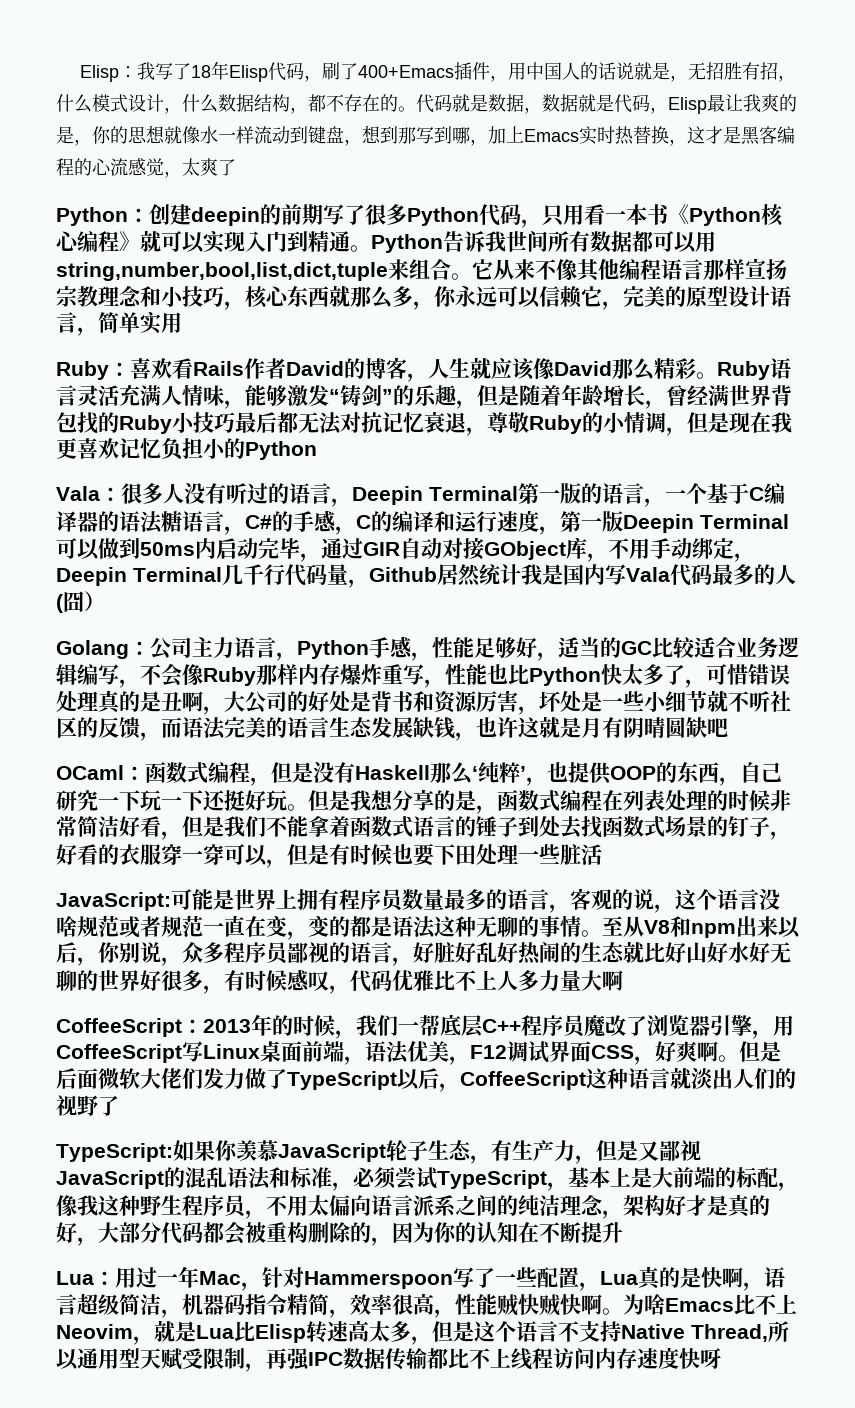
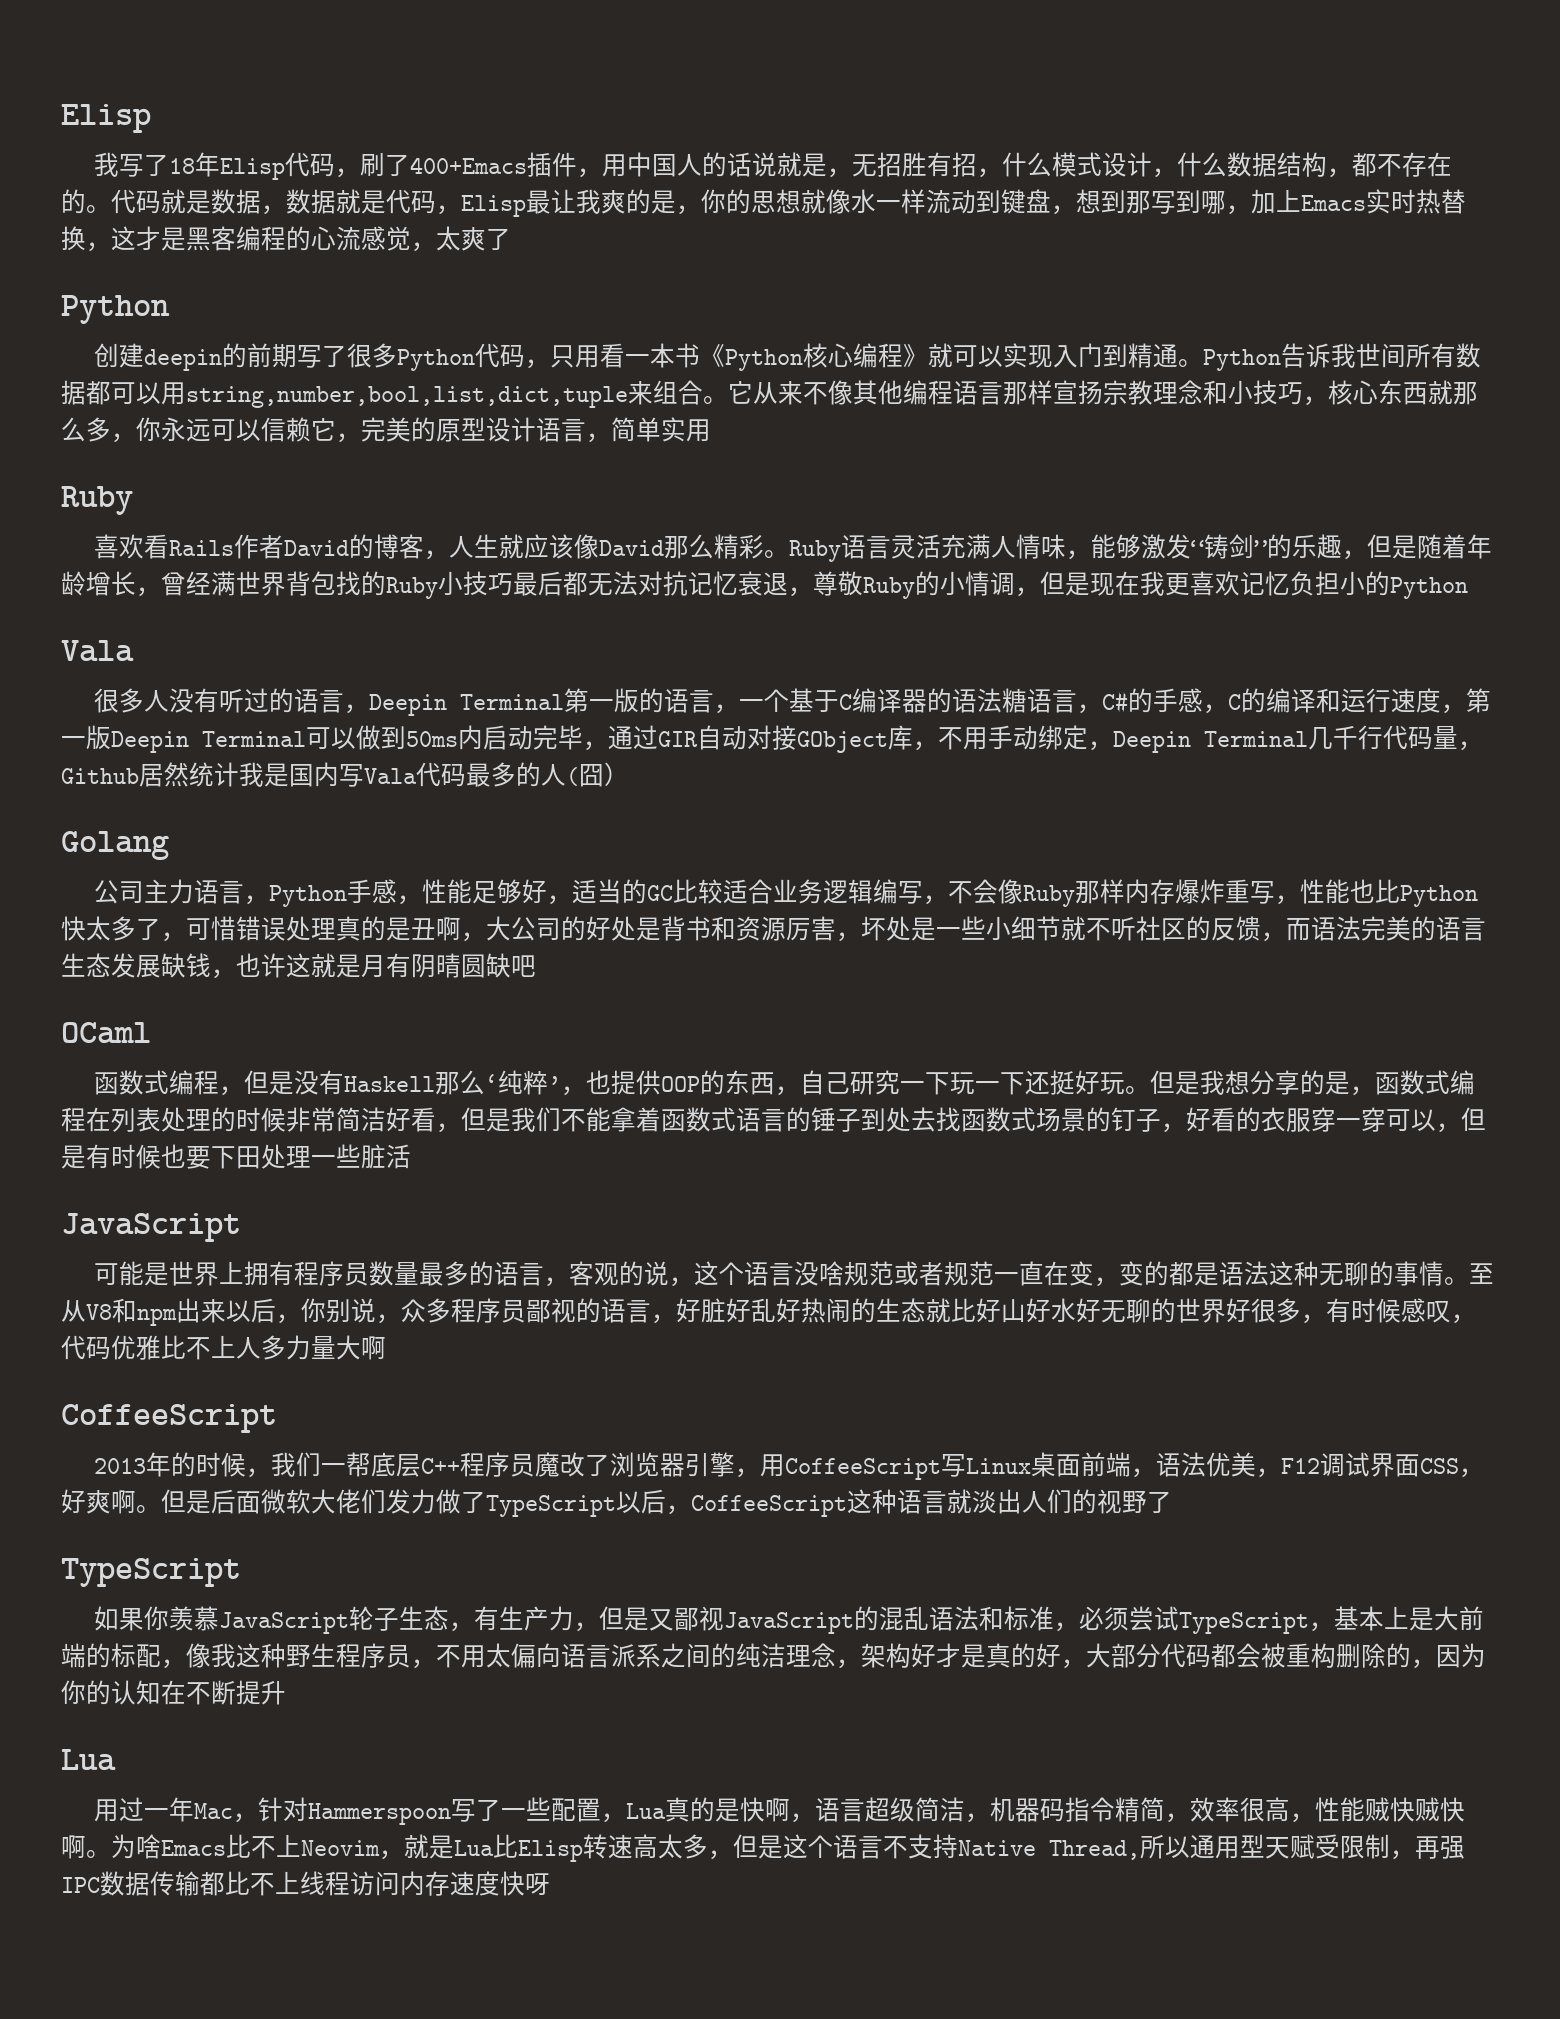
[79,65,137,82] Elisp： -> [61,104,151,133] Elisp //
[128,208,149,222] ： -> (170, 309) //
[109,362,130,376] ： -> (133, 500) //
[100,487,121,501] ： -> (134, 651) //
[129,641,150,655] ： -> (169, 845) //
[124,766,145,780] ： -> (151, 1033) //
[56,892,171,911] JavaScript: -> [61,1213,241,1242] JavaScript //
[182,1019,203,1033] ： -> (277, 1418) //
[56,1143,173,1162] TypeScript: -> [61,1558,241,1587] TypeScript //
[94,1271,115,1285] ： -> (116, 1760) //

